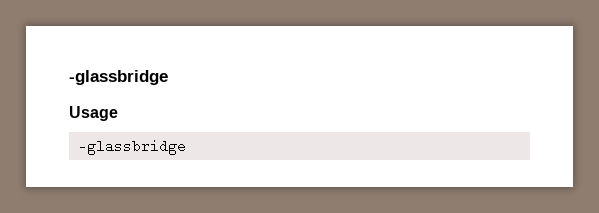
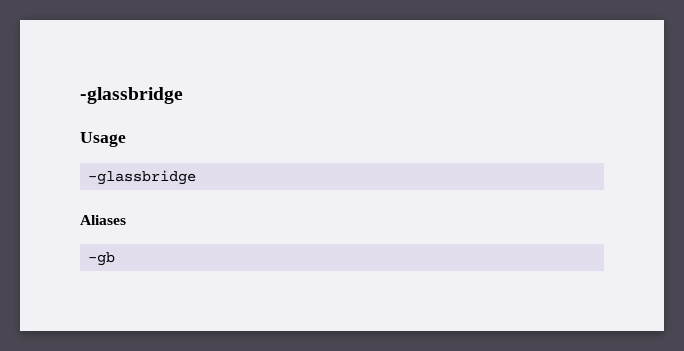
(186, 147) none -> [80,215,126,225] [88,252,116,266] // Aliases // -gb

